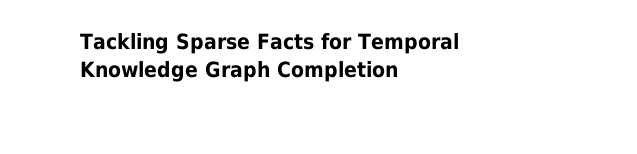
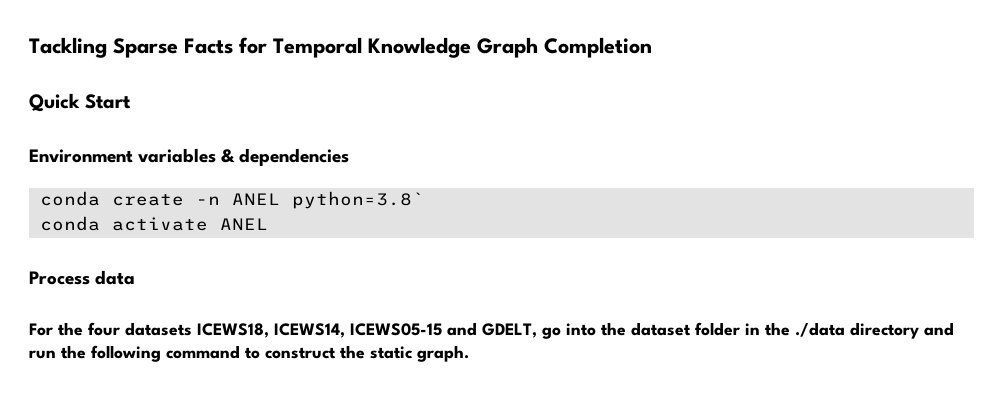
(398, 71) none -> [29,93,131,112] [29,148,350,166] [39,191,424,209] [39,216,268,231] [29,270,136,285] [29,322,954,339] [29,345,469,362] // Quick Start // Environment variables & dependencies // conda create -n ANEL python=3.8` // conda activate ANEL // Process data // For the four datasets ICEWS18, ICEWS14, ICEWS05-15 and GDELT, go into the dataset folder in the ./data directory and run the following command to construct the static graph.

